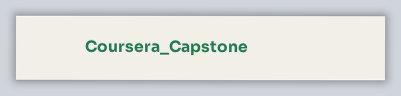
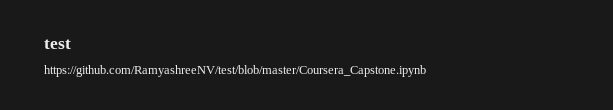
[84,39,249,57] Coursera_Capstone -> [44,39,71,49] [44,65,426,77] test // https://github.com/RamyashreeNV/test/blob/master/Coursera_Capstone.ipynb

